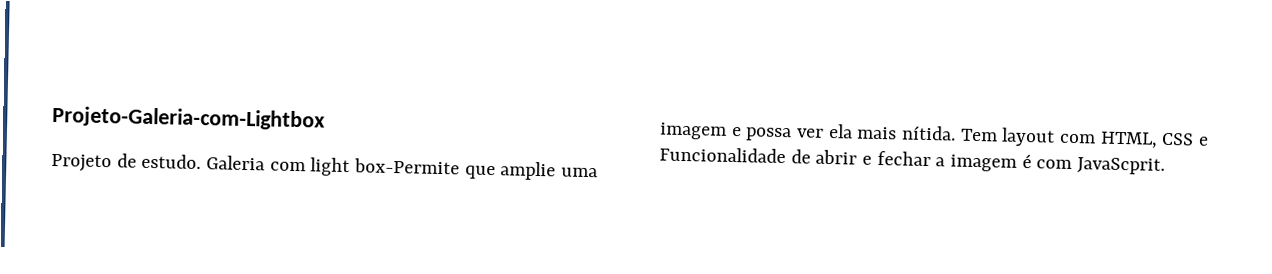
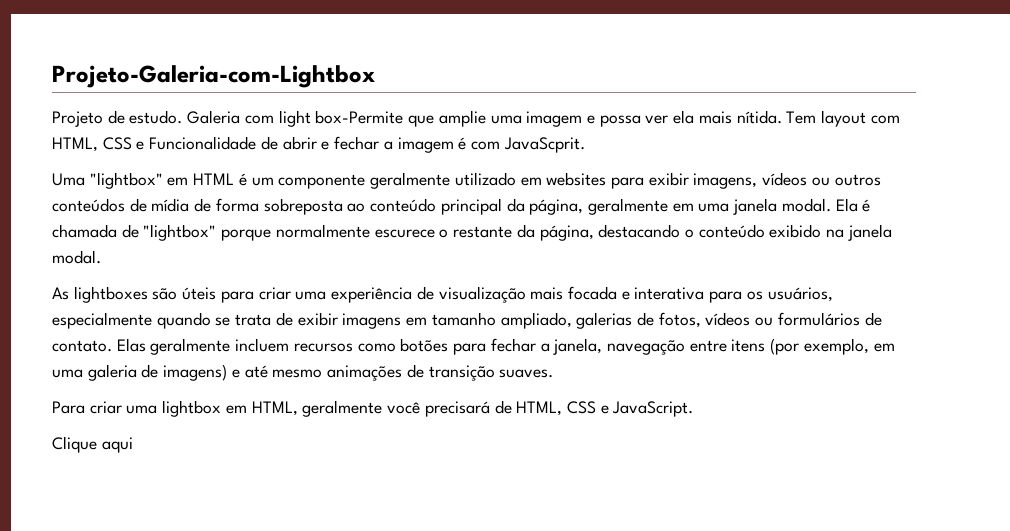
(1166, 166) none -> [52,172,881,189] [52,198,871,215] [52,224,892,241] [52,250,101,264] [52,286,833,303] [52,312,882,329] [52,338,895,355] [52,364,554,381] [52,400,694,417] [52,436,133,453] // Uma "lightbox" em HTML é um componente geralmente utilizado em websites para exibir imagens, vídeos ou outros conteúdos de mídia de forma sobreposta ao conteúdo principal da página, geralmente em uma janela modal. Ela é chamada de "lightbox" porque normalmente escurece o restante da página, destacando o conteúdo exibido na janela modal. // As lightboxes são úteis para criar uma experiência de visualização mais focada e interativa para os usuários, especialmente quando se trata de exibir imagens em tamanho ampliado, galerias de fotos, vídeos ou formulários de contato. Elas geralmente incluem recursos como botões para fechar a janela, navegação entre itens (por exemplo, em uma galeria de imagens) e até mesmo animações de transição suaves. // Para criar uma lightbox em HTML, geralmente você precisará de HTML, CSS e JavaScript. // Clique aqui

